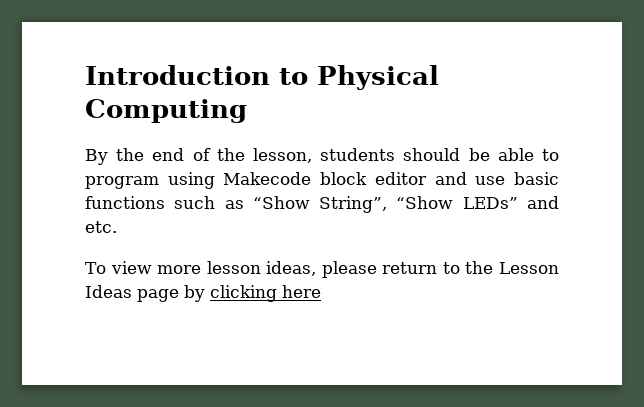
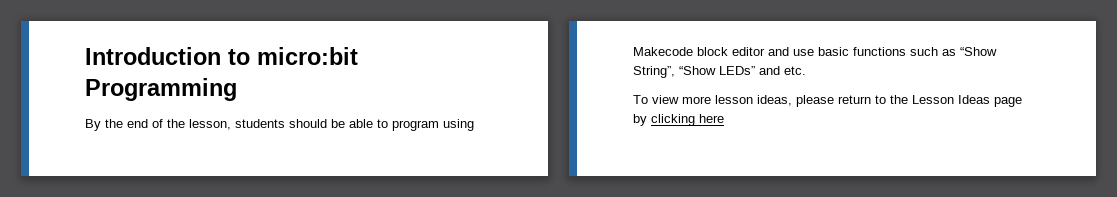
[317,65,439,90] [85,99,247,123] Physical Computing -> [257,47,358,65] [85,78,237,101] micro:bit Programming

